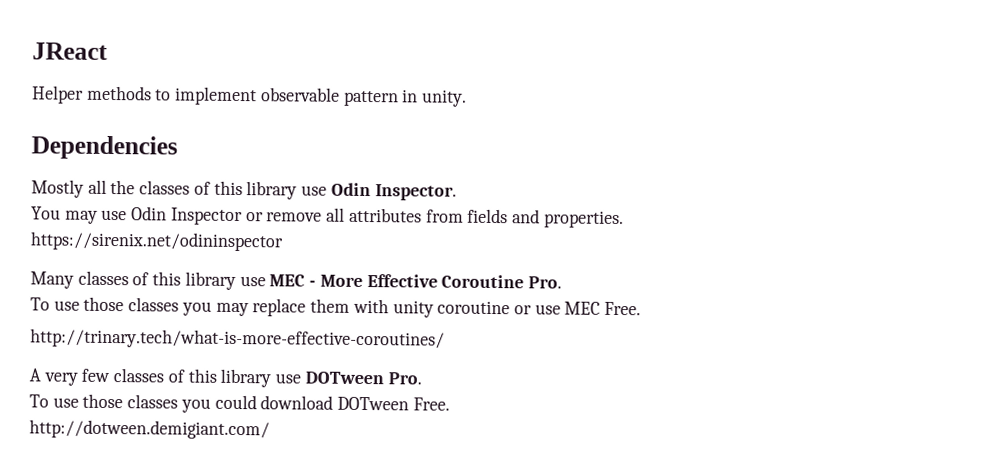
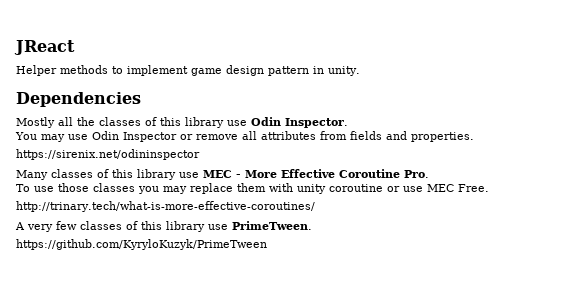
[260,87,340,102] observable -> [191,65,264,76] game design
[304,371,422,385] [29,393,450,413] [29,419,270,440] DOTween Pro. // To use those classes you could download DOTween Free. // http://dotween.demigiant.com/ -> [232,221,312,230] [16,239,267,250] PrimeTween. // https://github.com/KyryloKuzyk/PrimeTween

